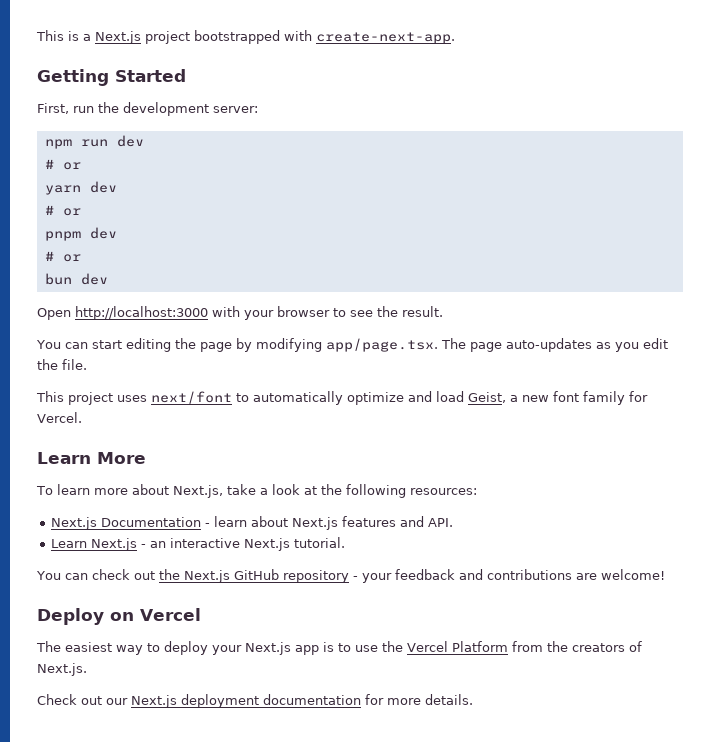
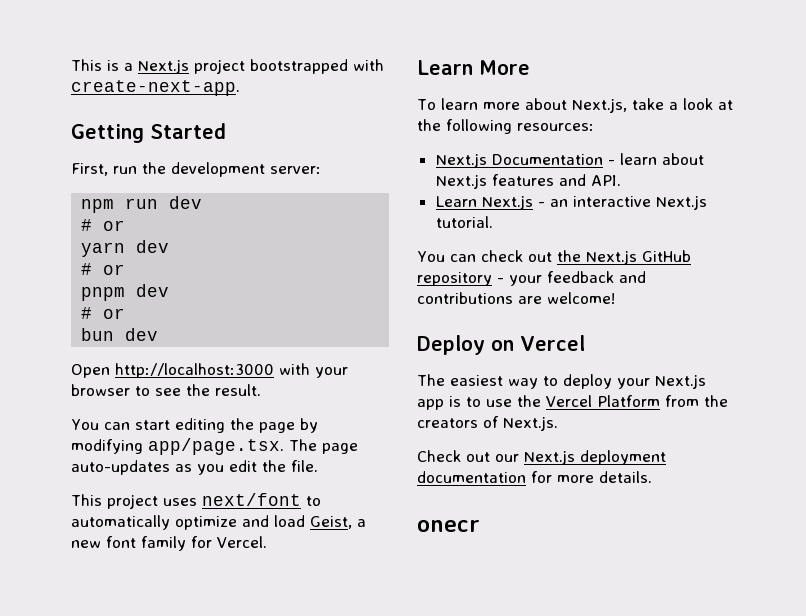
(473, 699) none -> [417,520,480,532] // onecr

